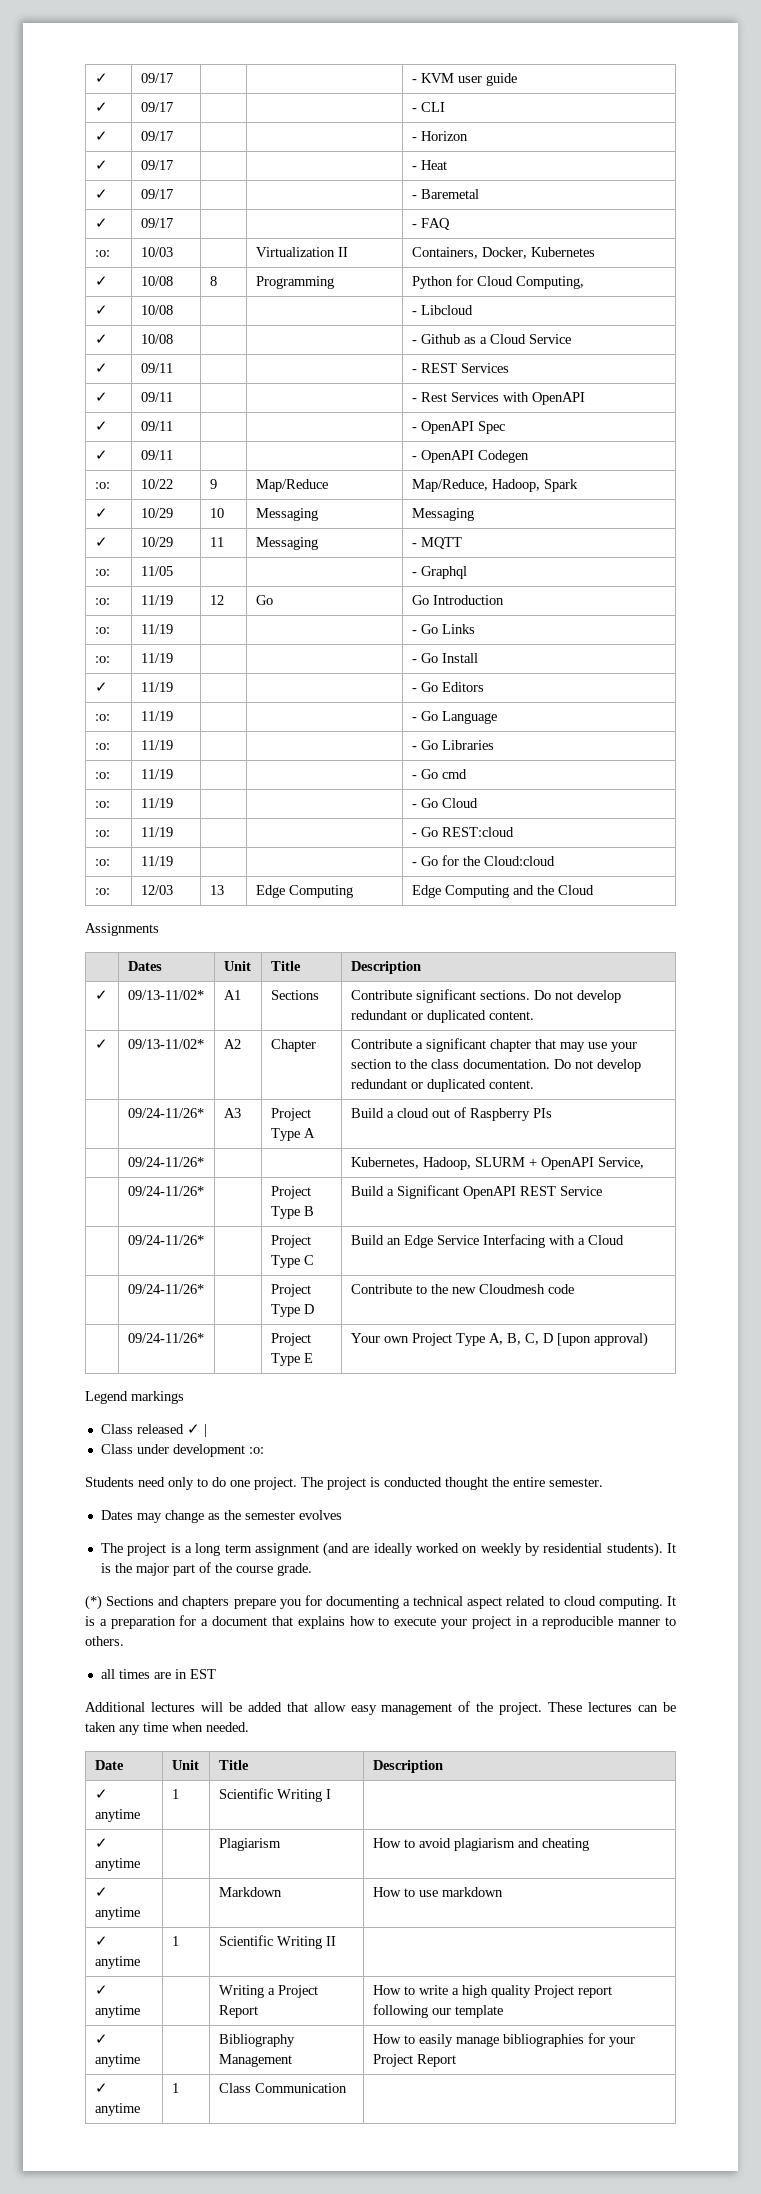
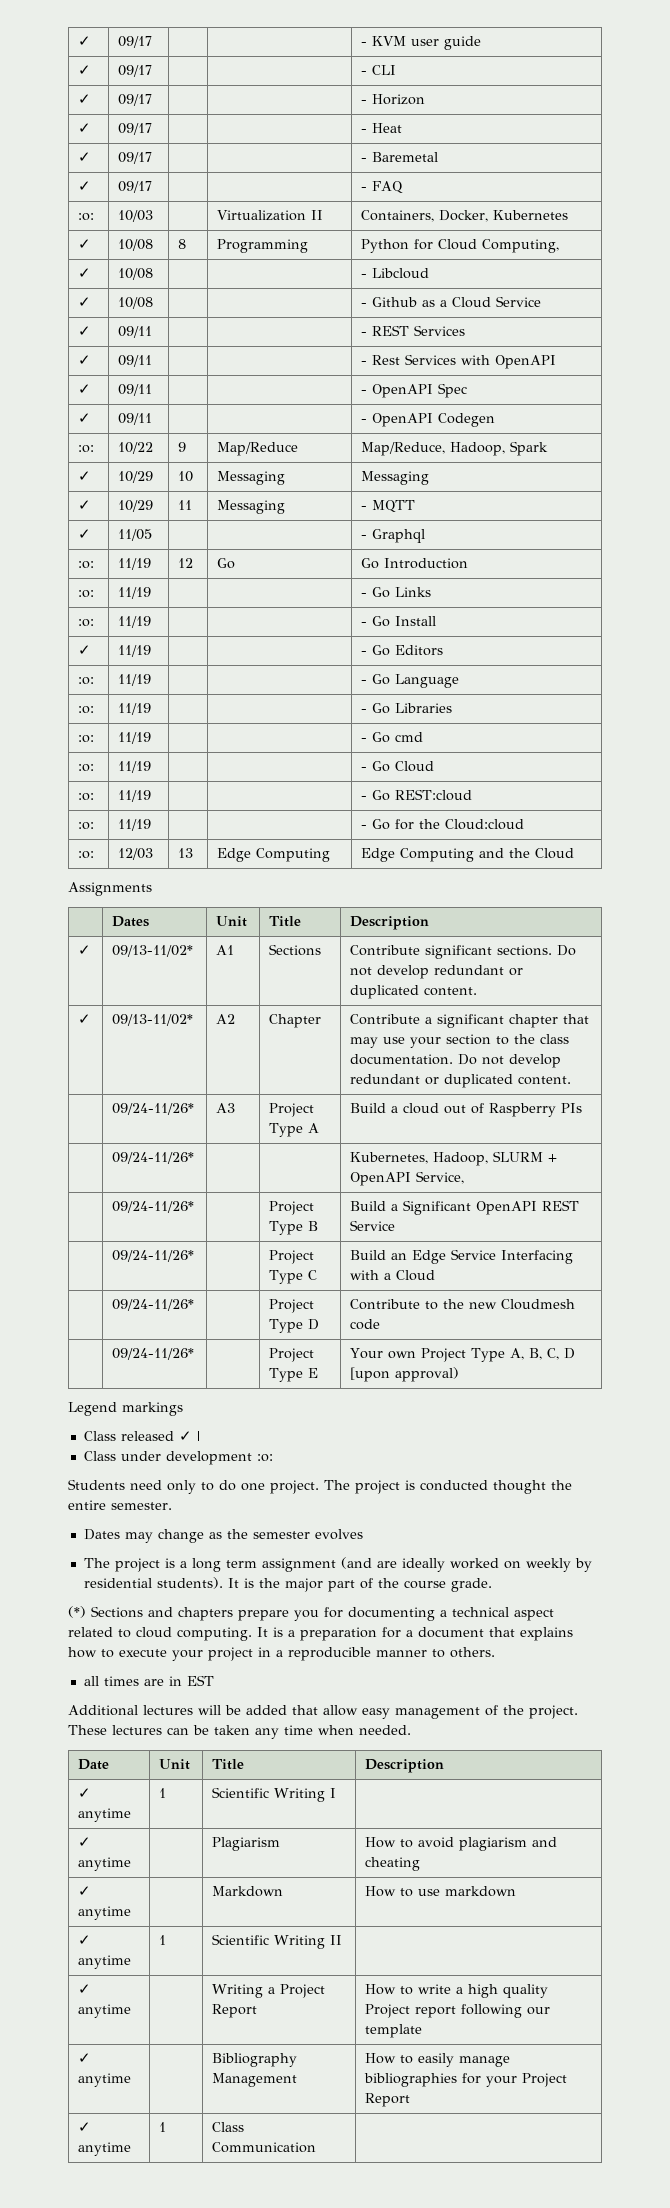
[94,569,110,576] :o: -> [78,529,92,539] ✓

